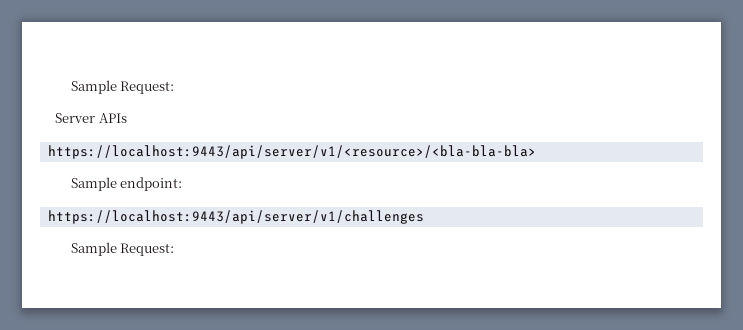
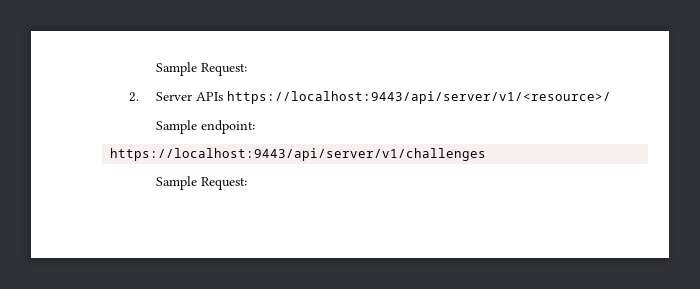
(175, 87) none -> [128,92,139,102] 2.
[47,145,536,159] // https://localhost:9443/api/server/v1/<resource>/<bla-bla-bla> -> [226,91,611,104] https://localhost:9443/api/server/v1/<resource>/

